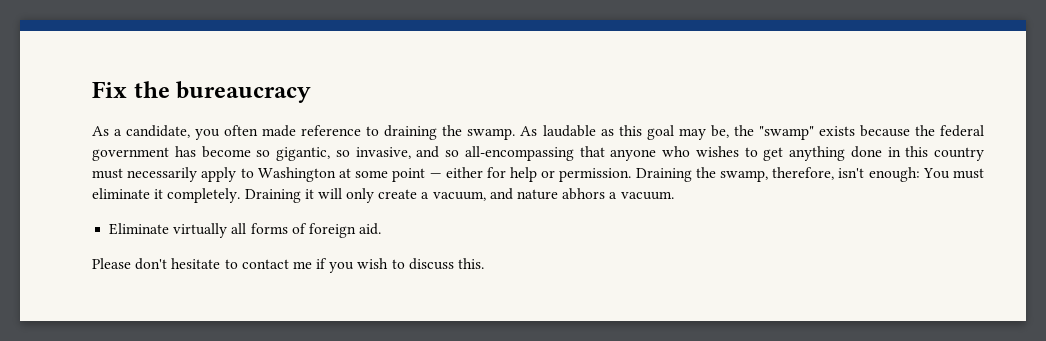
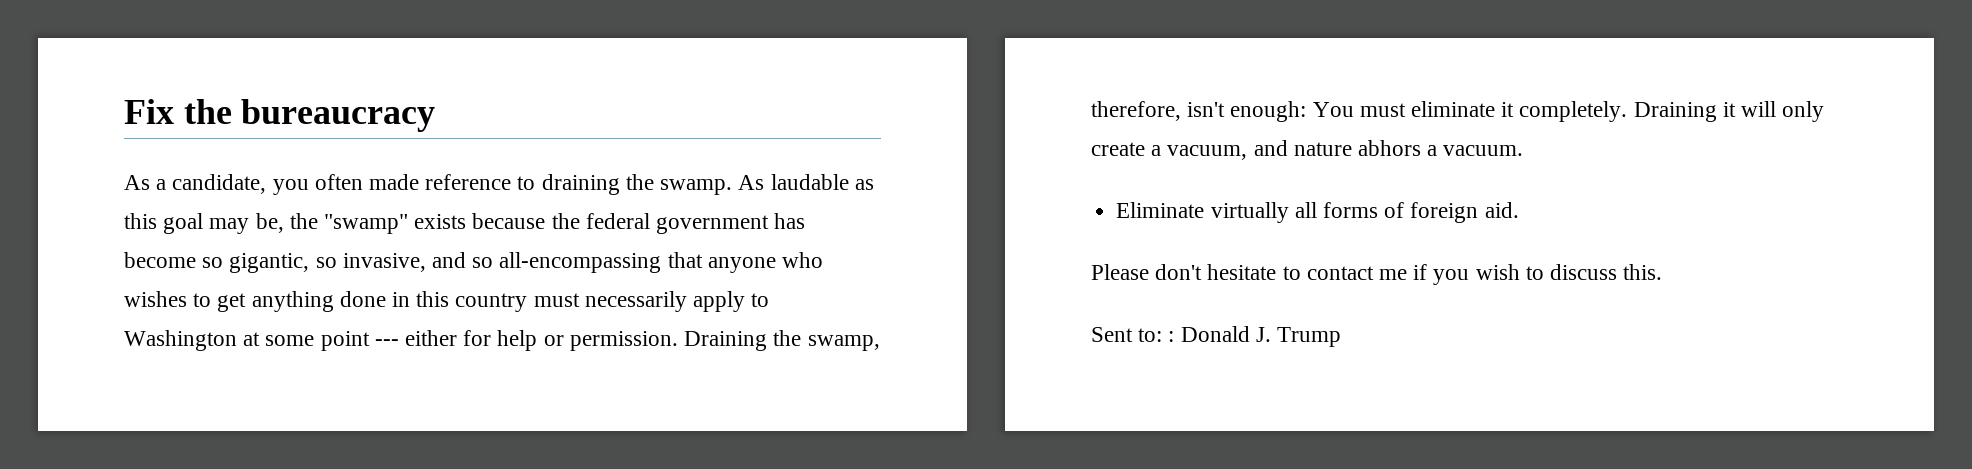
[429,173,442,178] — -> [374,339,399,346] ---
(485, 263) none -> [1091,326,1342,347] // Sent to: : Donald J. Trump

